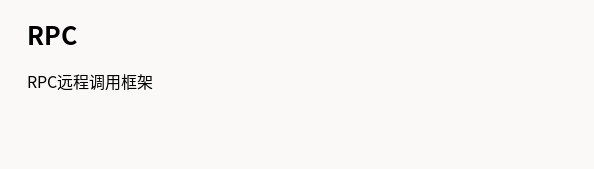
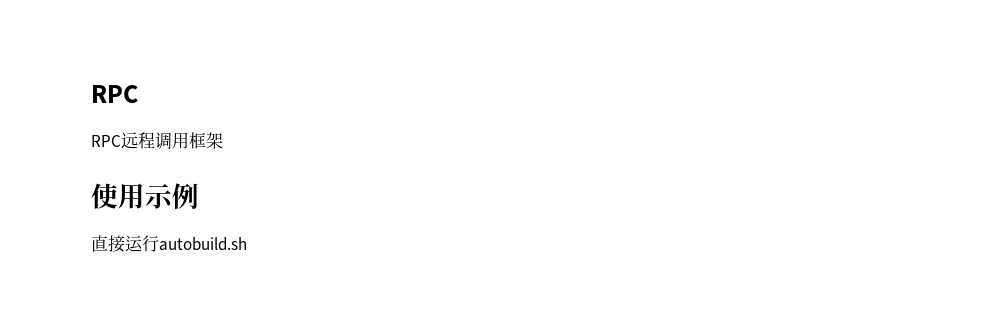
(153, 82) none -> [91,183,199,209] [91,235,247,253] // 使用示例 // 直接运行autobuild.sh

